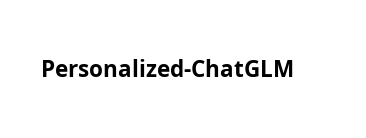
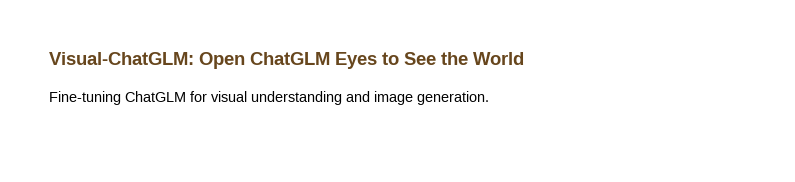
[41,59,294,77] Personalized-ChatGLM -> [49,52,524,69] [49,91,489,105] Visual-ChatGLM: Open ChatGLM Eyes to See the World // Fine-tuning ChatGLM for visual understanding and image generation.

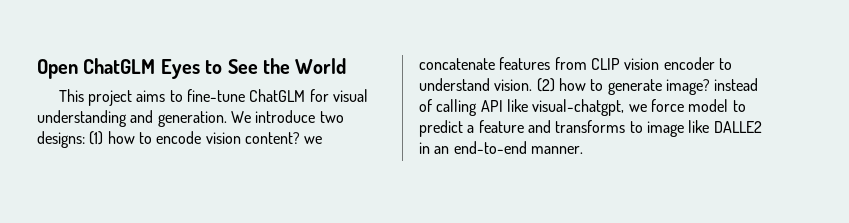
[49,52,194,65] Visual-ChatGLM: -> (37, 69) none
[49,91,121,105] Fine-tuning -> [58,89,246,106] This project aims to fine-tune
[374,91,489,105] image generation. -> [157,110,344,127] [37,131,323,148] [419,57,732,70] [419,78,759,95] [419,99,746,116] [419,120,762,137] [419,141,583,154] generation. We introduce two designs: (1) how to encode vision content? we concatenate features from CLIP vision encoder to understand vision. (2) how to generate image? instead of calling API like visual-chatgpt, we force model to predict a feature and transforms to image like DALLE2 in an end-to-end manner.

